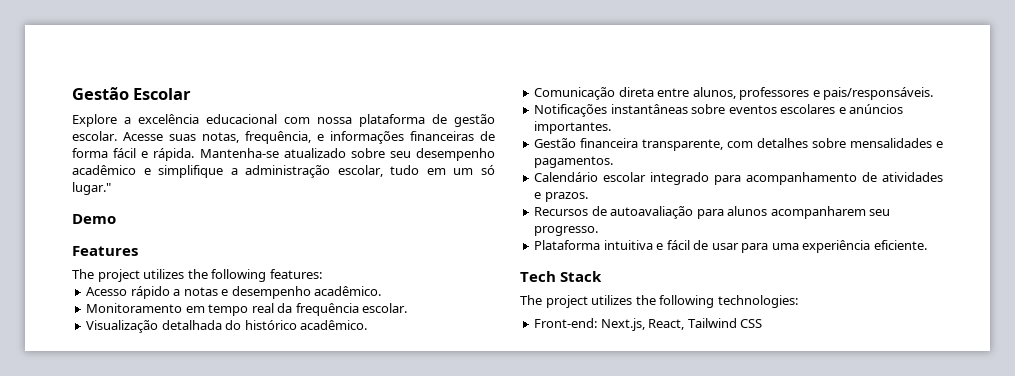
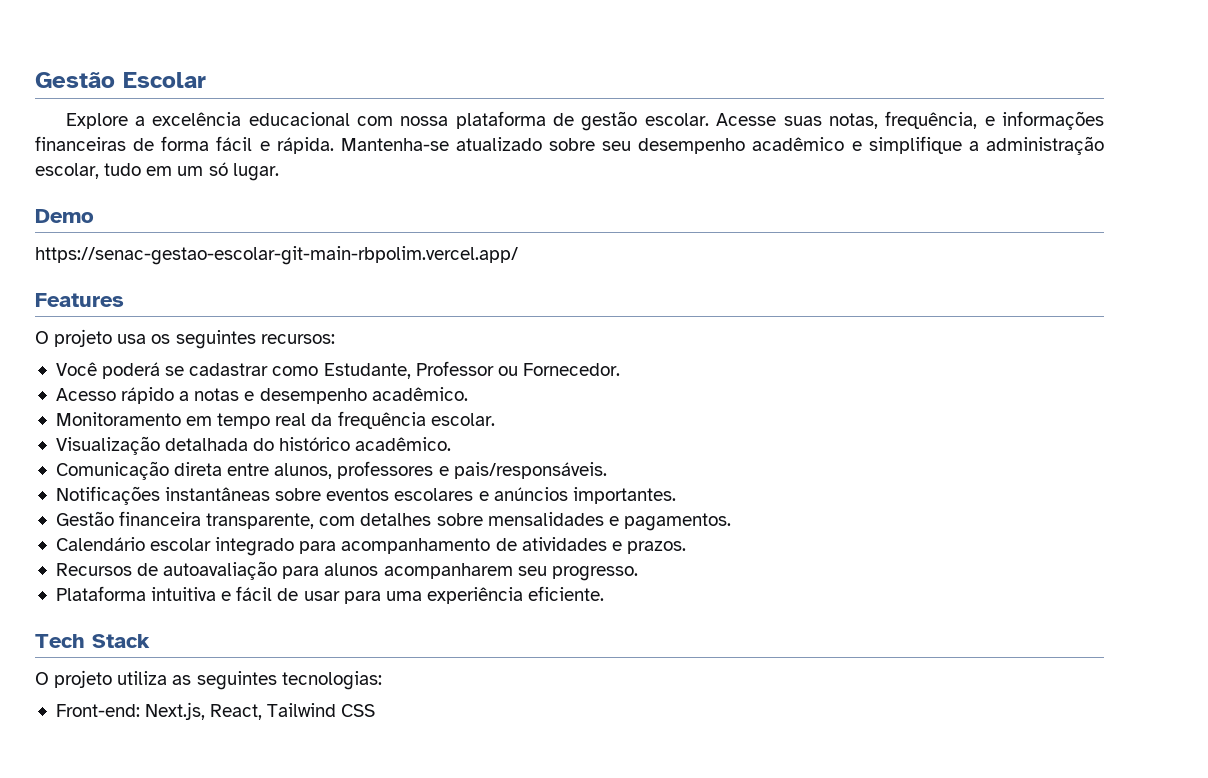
[72,182,111,195] lugar." -> [232,163,279,181] lugar.
(116, 219) none -> [35,246,518,265] // https://senac-gestao-escolar-git-main-rbpolim.vercel.app/
[72,269,322,282] The project utilizes the following features: -> [35,329,335,349] [55,361,620,379] O projeto usa os seguintes recursos: // Você poderá se cadastrar como Estudante, Professor ou Fornecedor.
[520,295,798,308] The project utilizes the following technologies: -> [35,670,382,690] O projeto utiliza as seguintes tecnologias:

